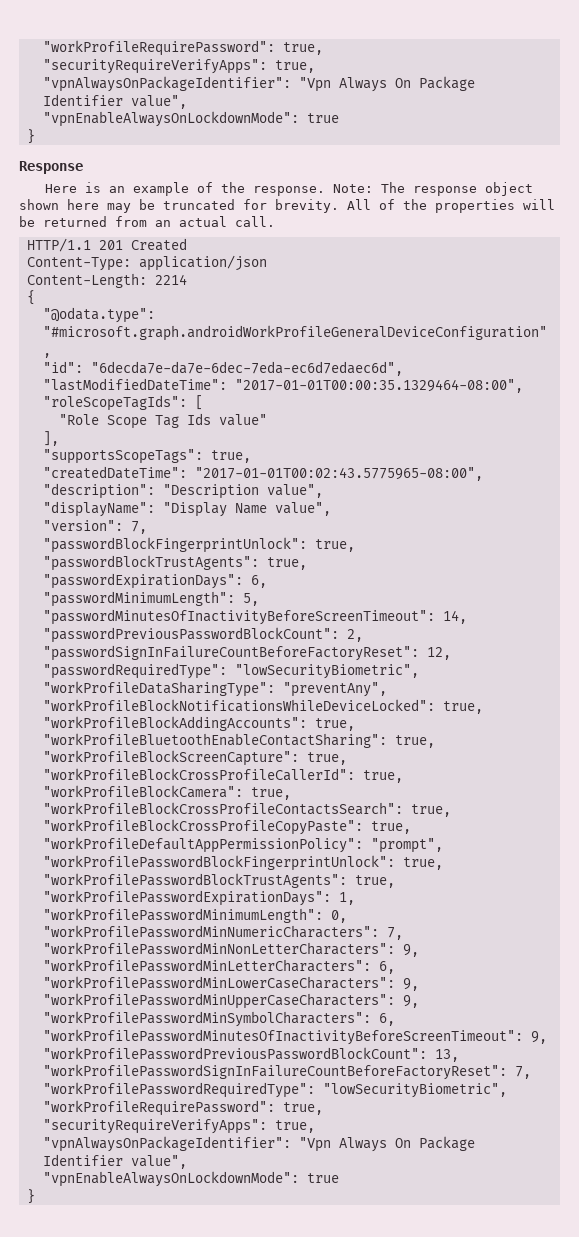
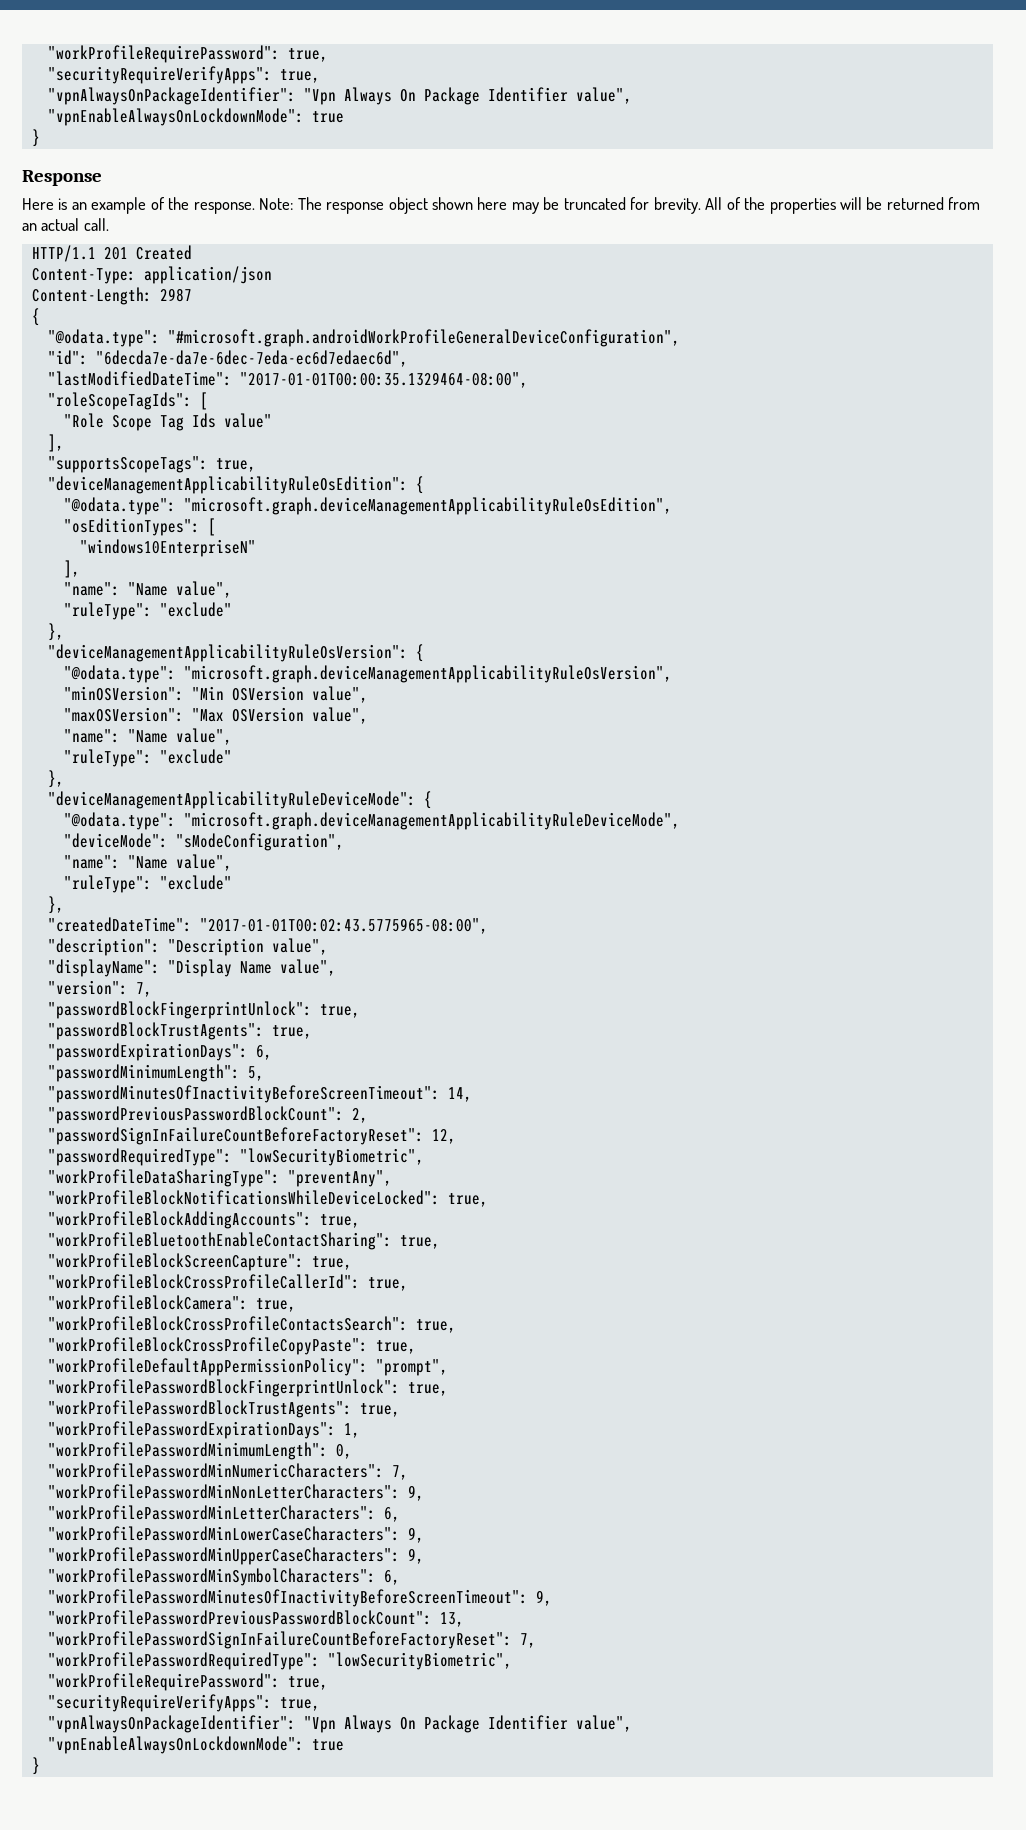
[154,274,187,285] 2214 -> [159,288,192,302] 2987
(251, 456) none -> [47,476,424,494] [63,497,672,515] [63,518,216,536] [79,539,256,557] [63,560,80,578] [63,581,232,598] [63,602,232,620] [47,623,64,641] [47,644,424,662] [63,665,672,683] [63,686,368,703] [63,707,368,724] [63,728,232,745] [63,749,232,767] [47,770,64,788] [47,791,432,809] [63,812,680,830] [63,833,344,851] [63,854,232,871] [63,875,232,893] [47,896,64,914] // "deviceManagementApplicabilityRuleOsEdition": { // "@odata.type": "microsoft.graph.deviceManagementApplicabilityRuleOsEdition", // "osEditionTypes": [ // "windows10EnterpriseN" // ], // "name": "Name value", // "ruleType": "exclude" // }, // "deviceManagementApplicabilityRuleOsVersion": { // "@odata.type": "microsoft.graph.deviceManagementApplicabilityRuleOsVersion", // "minOSVersion": "Min OSVersion value", // "maxOSVersion": "Max OSVersion value", // "name": "Name value", // "ruleType": "exclude" // }, // "deviceManagementApplicabilityRuleDeviceMode": { // "@odata.type": "microsoft.graph.deviceManagementApplicabilityRuleDeviceMode", // "deviceMode": "sModeConfiguration", // "name": "Name value", // "ruleType": "exclude" // },

